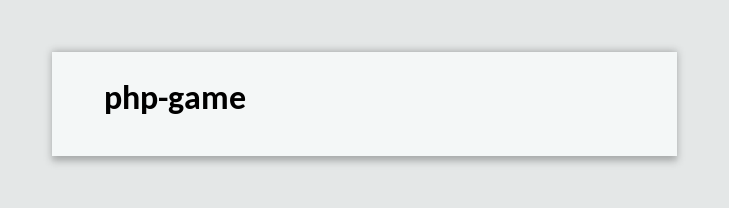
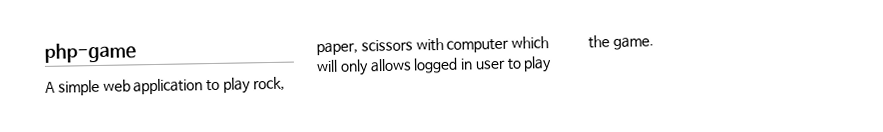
(246, 99) none -> [45,76,285,96] [316,36,550,56] [316,56,553,76] [588,35,654,51] // A simple web application to play rock, paper, scissors with computer which will only allows logged in user to play the game.

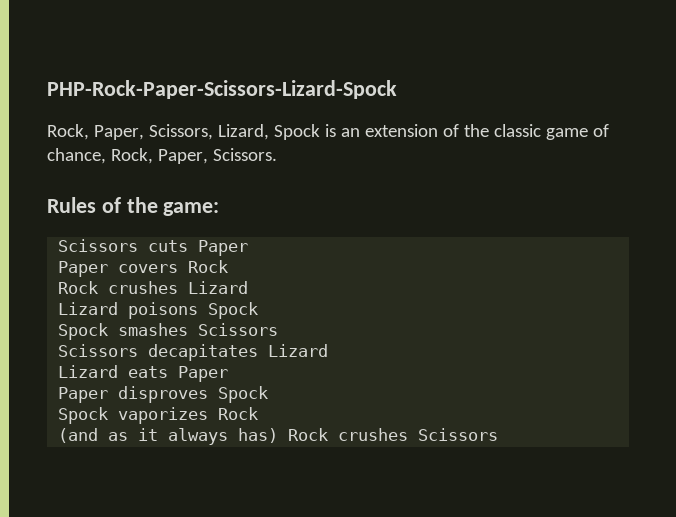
[44,42,136,63] [45,76,285,96] [316,36,550,56] [316,56,553,76] [588,35,654,51] php-game // A simple web application to play rock, paper, scissors with computer which will only allows logged in user to play the game. -> [47,80,397,99] [47,124,609,140] [47,148,277,164] [47,197,220,216] [58,239,249,256] [58,260,229,277] [58,281,249,294] [58,302,259,319] [58,323,279,340] [58,344,329,361] [58,365,229,382] [58,386,269,403] [58,407,259,424] [58,428,499,445] PHP-Rock-Paper-Scissors-Lizard-Spock // Rock, Paper, Scissors, Lizard, Spock is an extension of the classic game of chance, Rock, Paper, Scissors. // Rules of the game: // Scissors cuts Paper // Paper covers Rock // Rock crushes Lizard // Lizard poisons Spock // Spock smashes Scissors // Scissors decapitates Lizard // Lizard eats Paper // Paper disproves Spock // Spock vaporizes Rock // (and as it always has) Rock crushes Scissors

